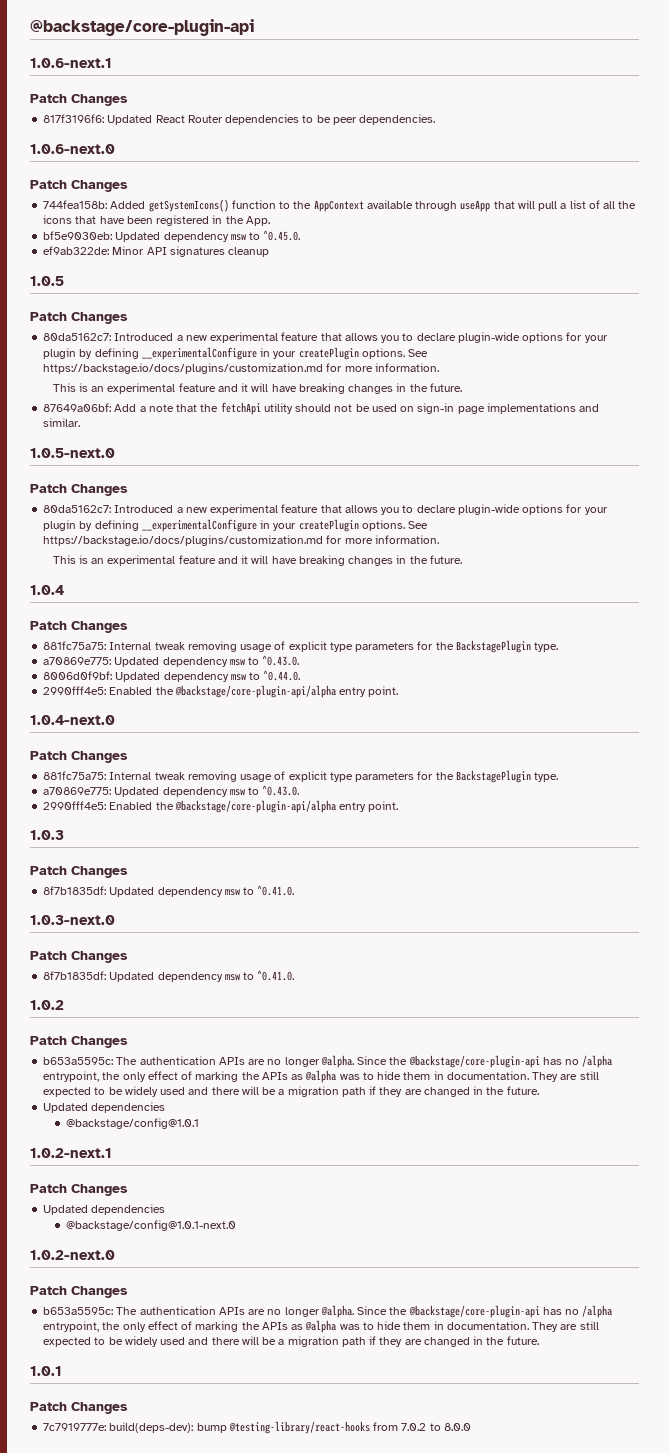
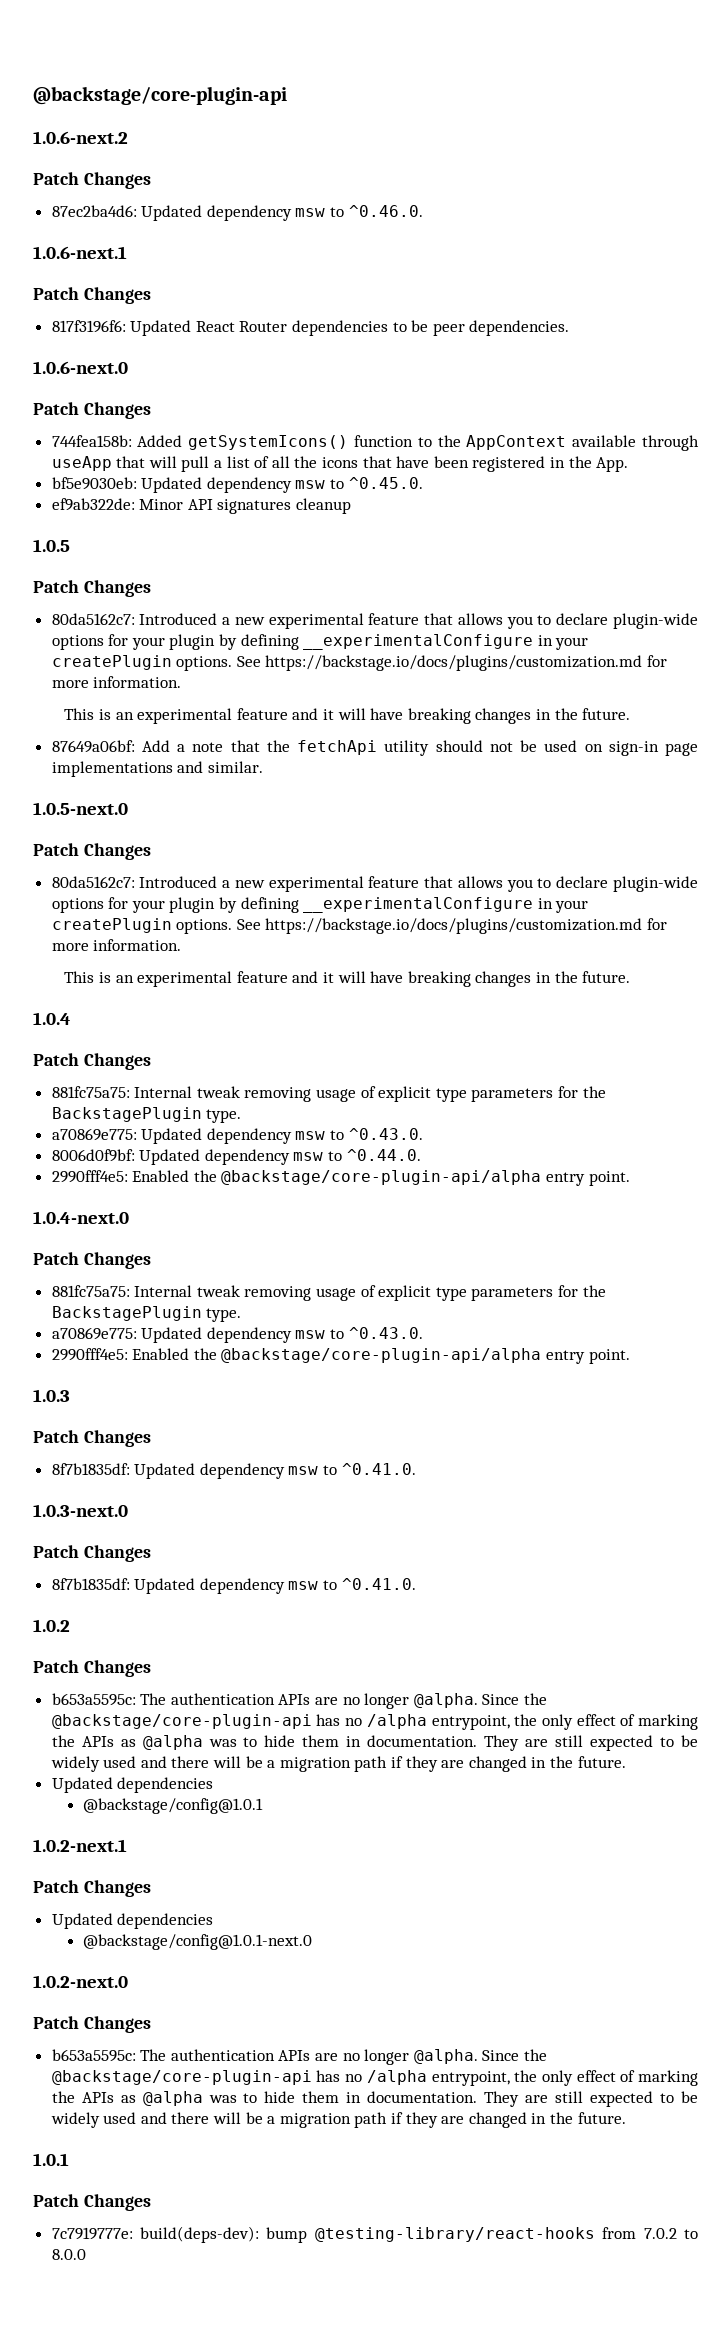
[30,19,254,36] @backstage/core-plugin-api -> [33,86,287,105] [33,131,128,144] [33,172,151,189] [51,205,423,221] @backstage/core-plugin-api // 1.0.6-next.2 // Patch Changes // 87ec2ba4d6: Updated dependency msw to ^0.46.0.

